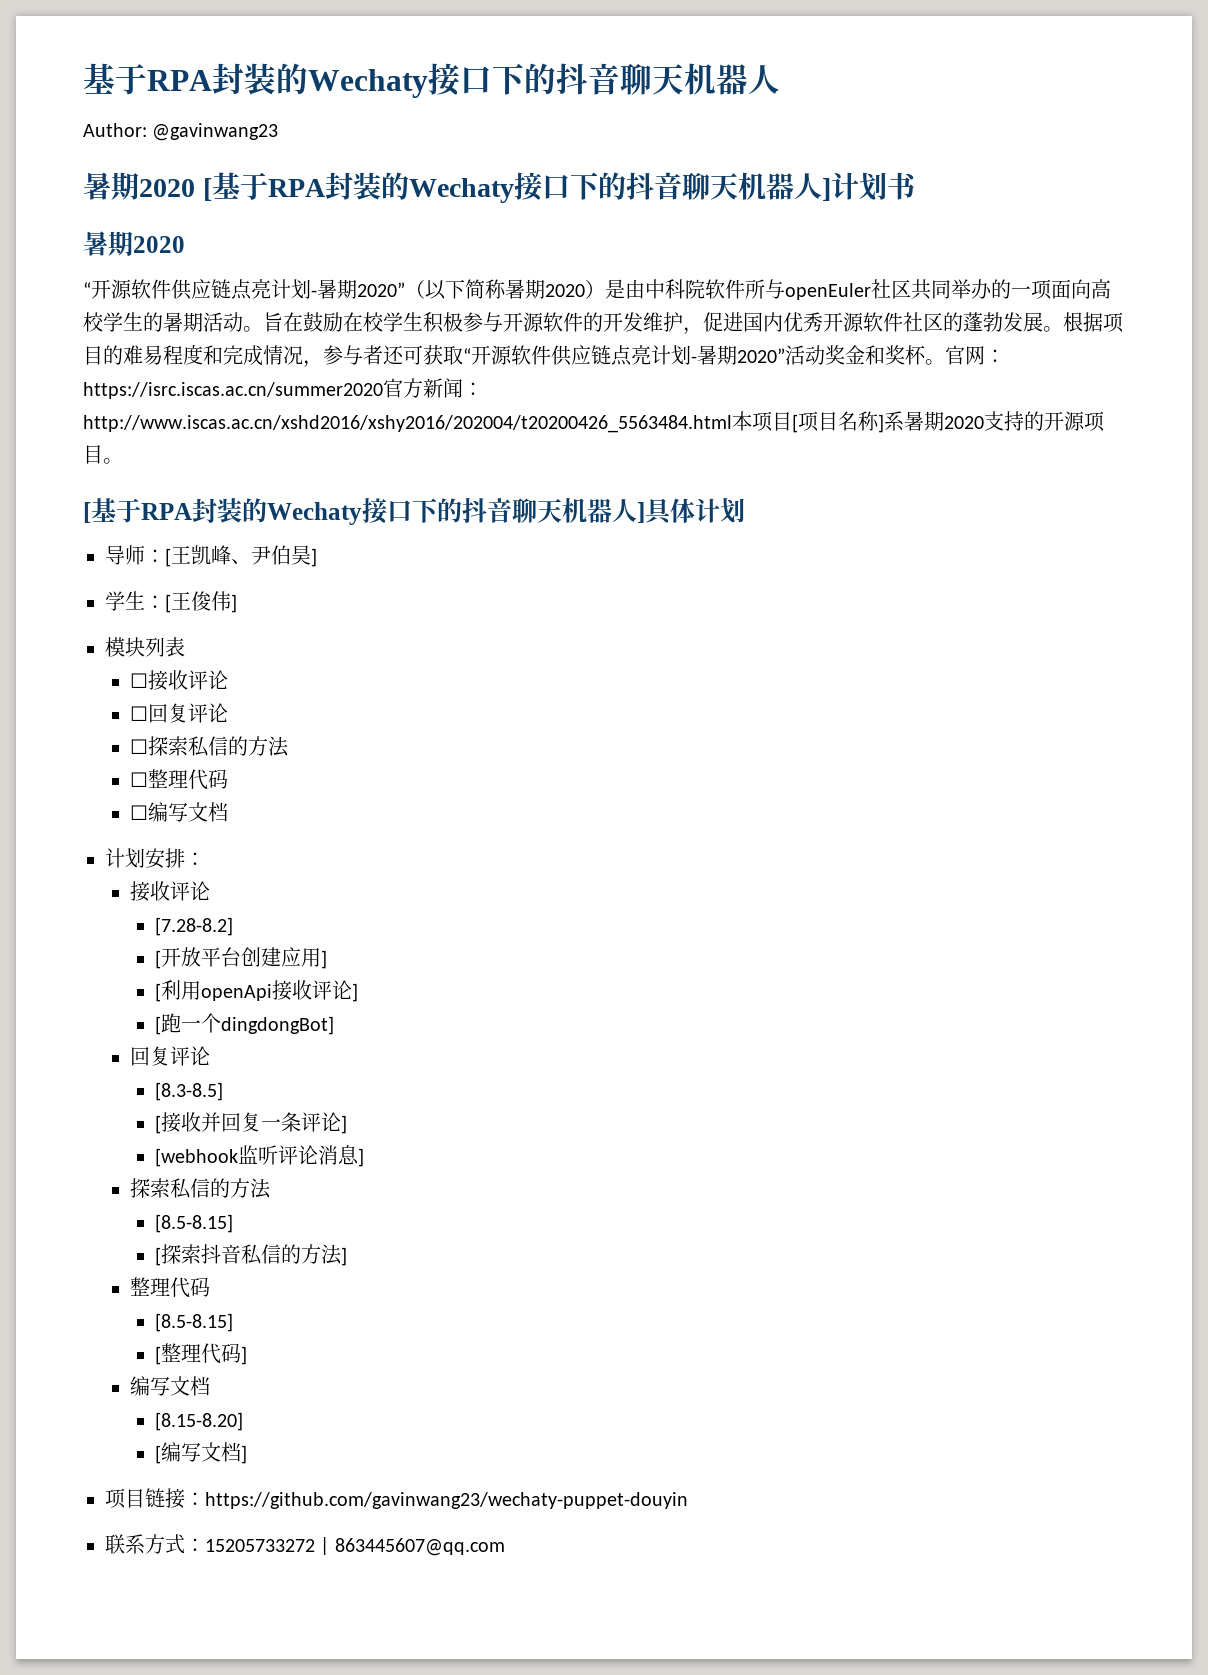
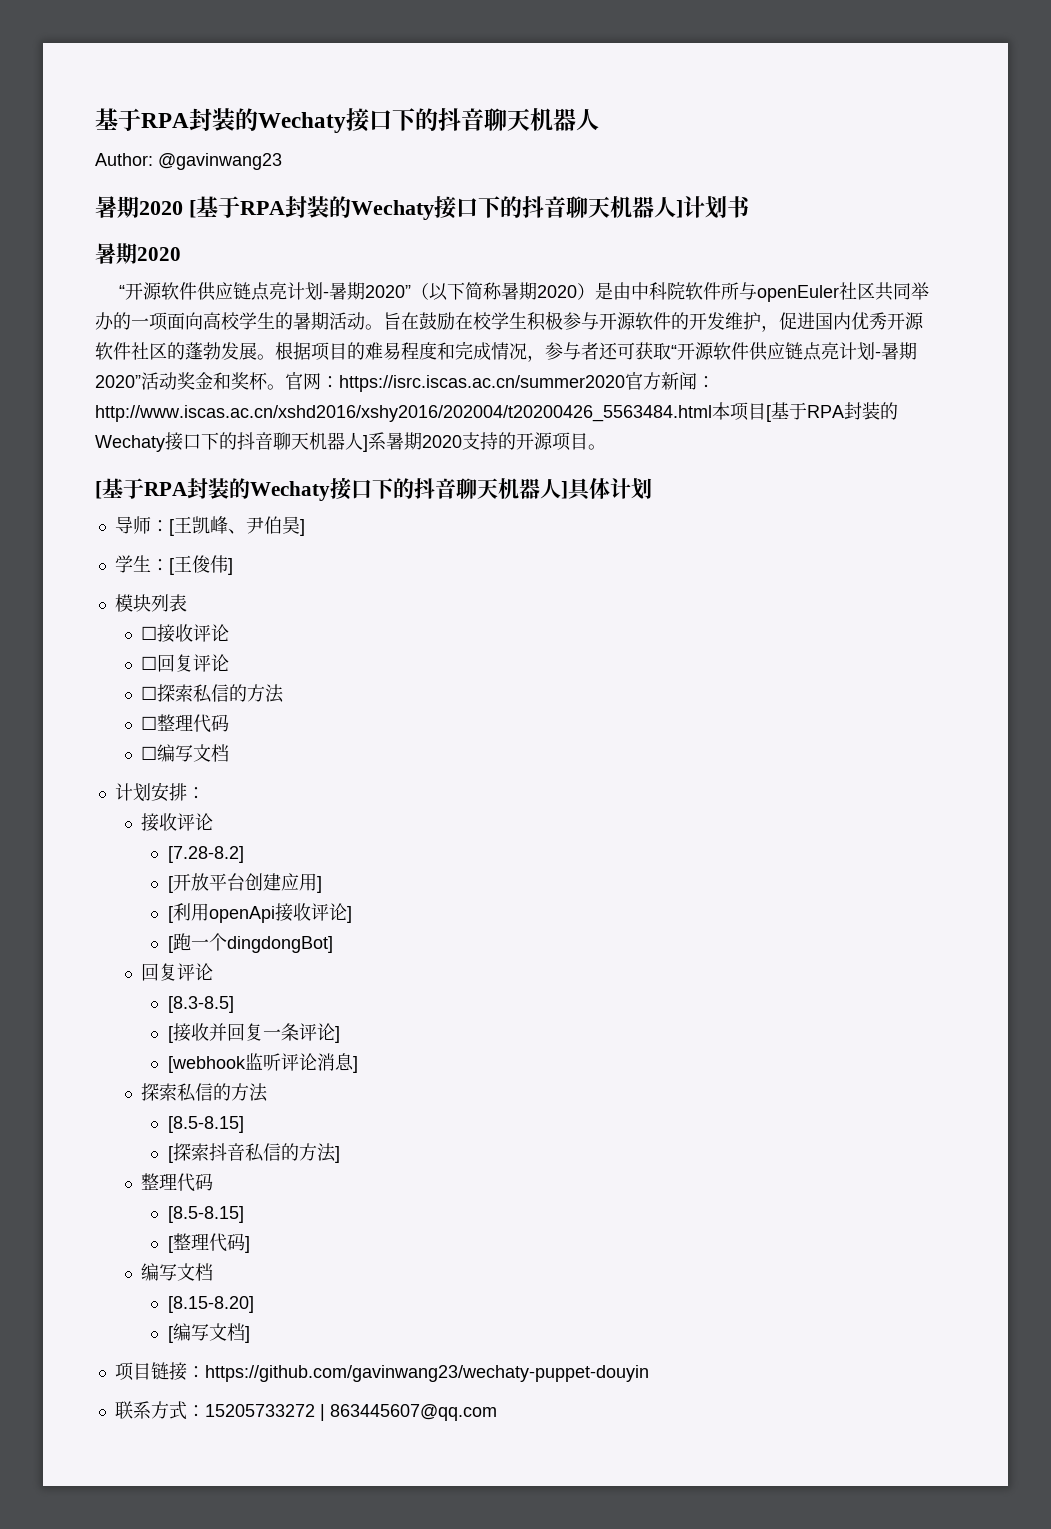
[798,411,879,432] 项目名称 -> [771,402,898,420] [95,432,363,452] 基于RPA封装的Wechaty接口下的抖音聊天机器人

